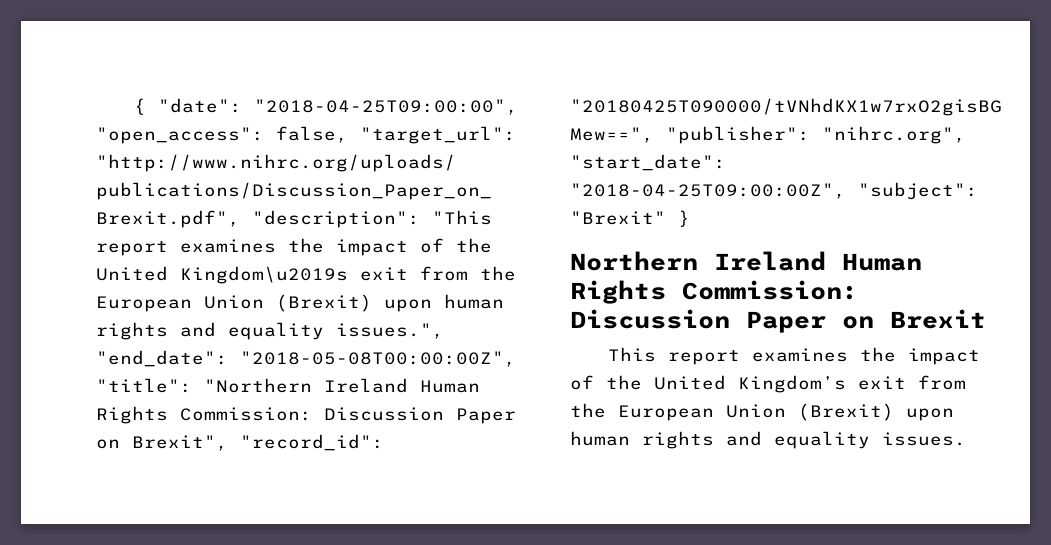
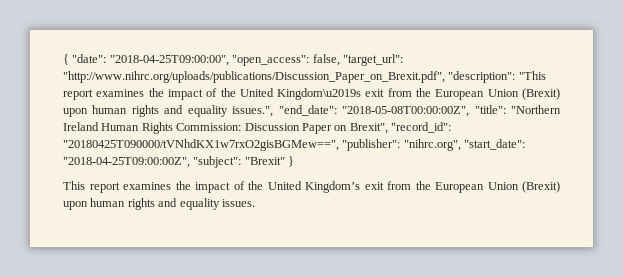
[570,251,922,271] [570,280,858,304] [570,309,986,333] // Northern Ireland Human Rights Commission: Discussion Paper on Brexit -> (295, 161) none

